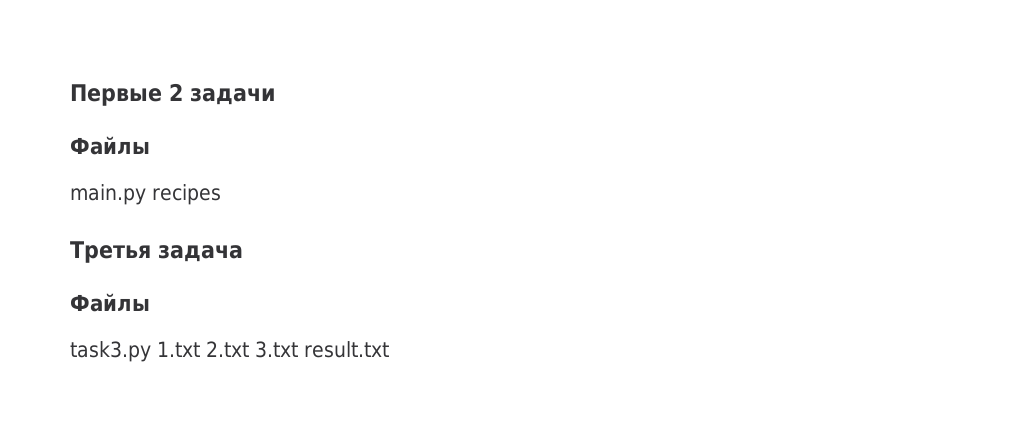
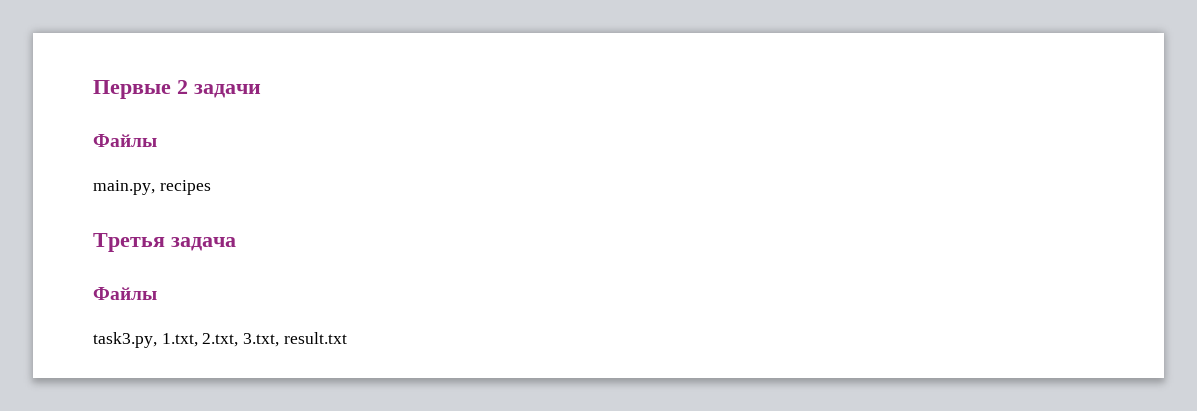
[70,184,146,205] main.py -> [93,180,155,195] main.py,
[70,341,298,362] task3.py 1.txt 2.txt 3.txt -> [93,332,280,348] task3.py, 1.txt, 2.txt, 3.txt,

